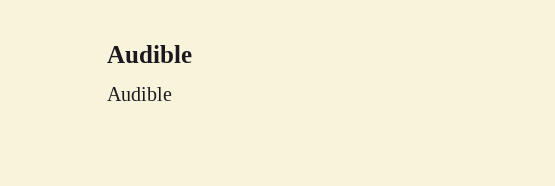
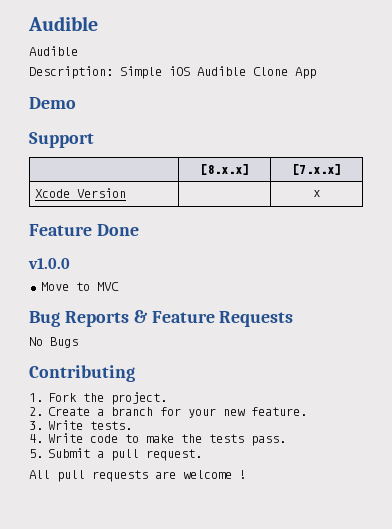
(172, 94) none -> [29,66,316,79] [29,97,76,109] [29,132,94,148] [200,164,249,175] [292,164,341,175] [34,188,126,198] [313,190,320,197] [29,224,139,236] [28,258,70,269] [40,282,119,291] [29,310,294,327] [29,337,78,348] [29,365,135,382] [29,392,168,405] [29,407,308,418] [29,420,133,430] [29,433,287,446] [29,448,203,461] [29,470,246,482] // Description: Simple iOS Audible Clone App // Demo // Support // | [8.x.x] | [7.x.x] // Xcode Version | | x // Feature Done // v1.0.0 // Move to MVC // Bug Reports & Feature Requests // No Bugs // Contributing // 1. Fork the project. // 2. Create a branch for your new feature. // 3. Write tests. // 4. Write code to make the tests pass. // 5. Submit a pull request. // All pull requests are welcome !

